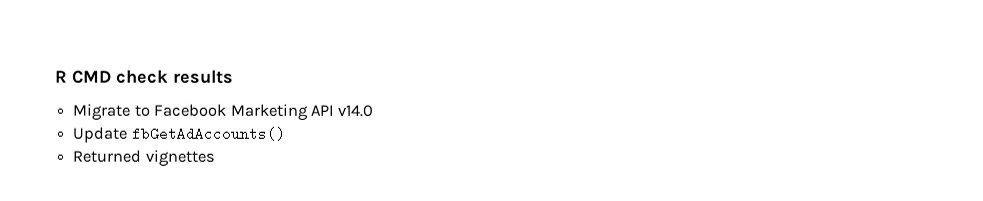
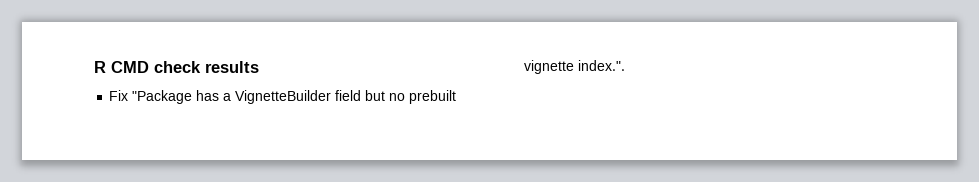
[72,103,374,121] [72,126,285,143] [72,149,215,167] Migrate to Facebook Marketing API v14.0 // Update fbGetAdAccounts() // Returned vignettes -> [109,90,457,104] [524,60,626,74] Fix "Package has a VignetteBuilder field but no prebuilt vignette index.".

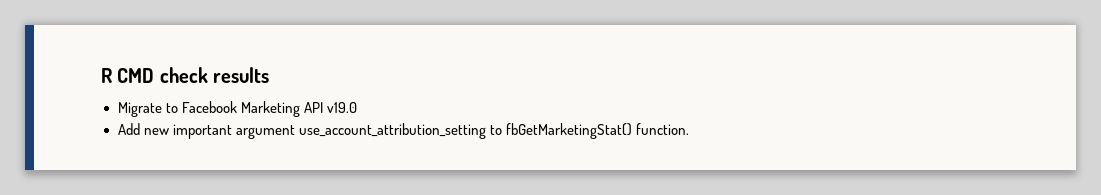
[109,90,457,104] [524,60,626,74] Fix "Package has a VignetteBuilder field but no prebuilt vignette index.". -> [117,101,357,117] [117,123,689,139] Migrate to Facebook Marketing API v19.0 // Add new important argument use_account_attribution_setting to fbGetMarketingStat() function.

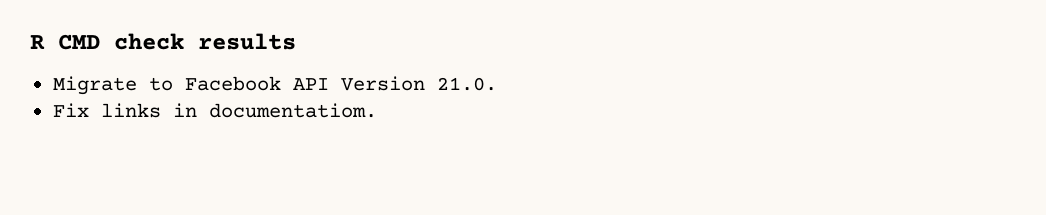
[240,101,357,117] [117,123,689,139] Marketing API v19.0 // Add new important argument use_account_attribution_setting to fbGetMarketingStat() function. -> [292,76,497,91] [52,103,377,118] API Version 21.0. // Fix links in documentatiom.

